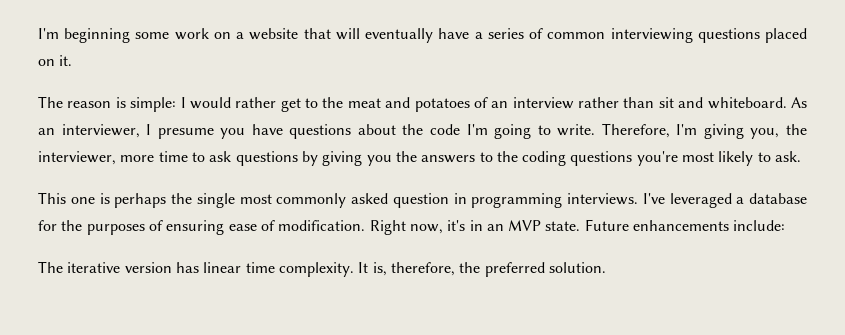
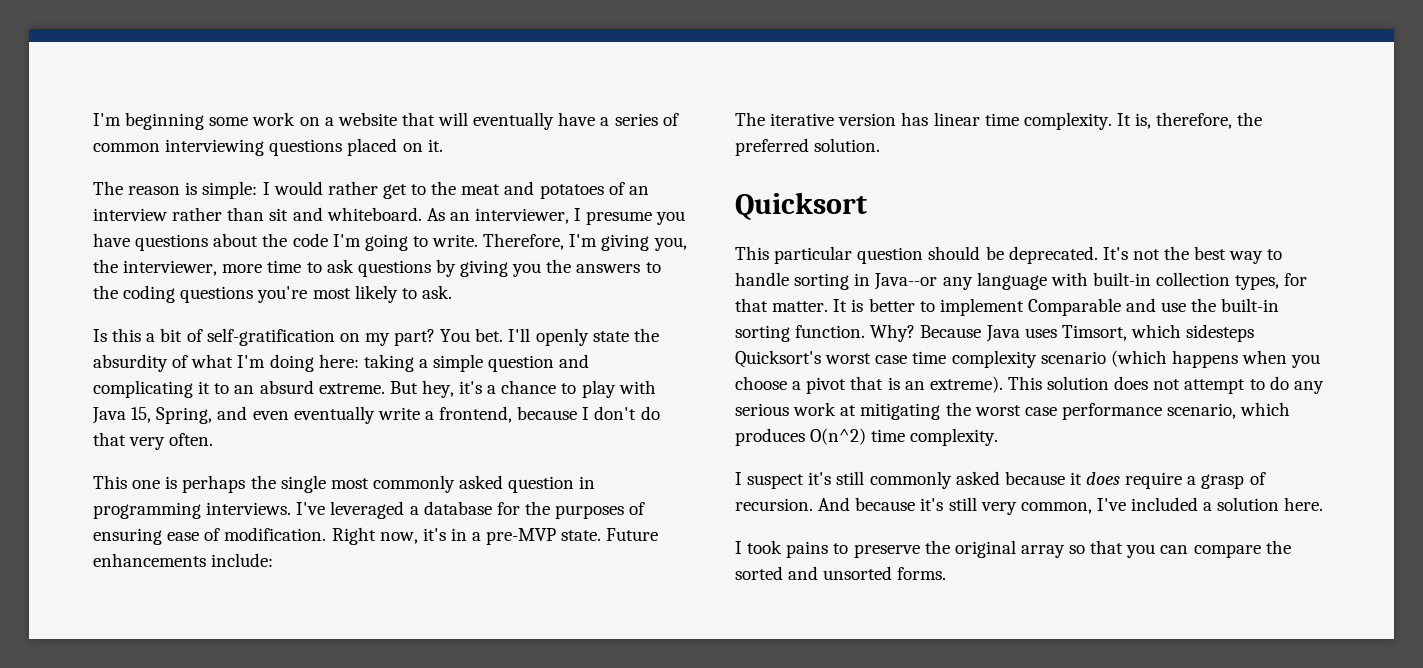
(802, 156) none -> [93,328,659,346] [93,354,590,372] [93,380,656,398] [92,406,660,424] [93,432,214,450] // Is this a bit of self-gratification on my part? You bet. I'll openly state the absurdity of what I'm doing here: taking a simple question and complicating it to an absurd extreme. But hey, it's a chance to play with Java 15, Spring, and even eventually write a frontend, because I don't do that very often.
[486,220,542,231] an MVP -> [472,528,557,545] a pre-MVP
(606, 267) none -> [735,192,867,220] [735,246,1283,264] [735,272,1308,290] [735,298,1280,316] [735,324,1255,342] [735,350,1321,368] [735,376,1324,394] [735,402,1291,420] [735,428,999,446] [735,471,1266,489] [735,497,1324,515] [735,540,1291,558] [735,566,947,580] // Quicksort // This particular question should be deprecated. It's not the best way to handle sorting in Java--or any language with built-in collection types, for that matter. It is better to implement Comparable and use the built-in sorting function. Why? Because Java uses Timsort, which sidesteps Quicksort's worst case time complexity scenario (which happens when you choose a pivot that is an extreme). This solution does not attempt to do any serious work at mitigating the worst case performance scenario, which produces O(n^2) time complexity. // I suspect it's still commonly asked because it does require a grasp of recursion. And because it's still very common, I've included a solution here. // I took pains to preserve the original array so that you can compare the sorted and unsorted forms.

